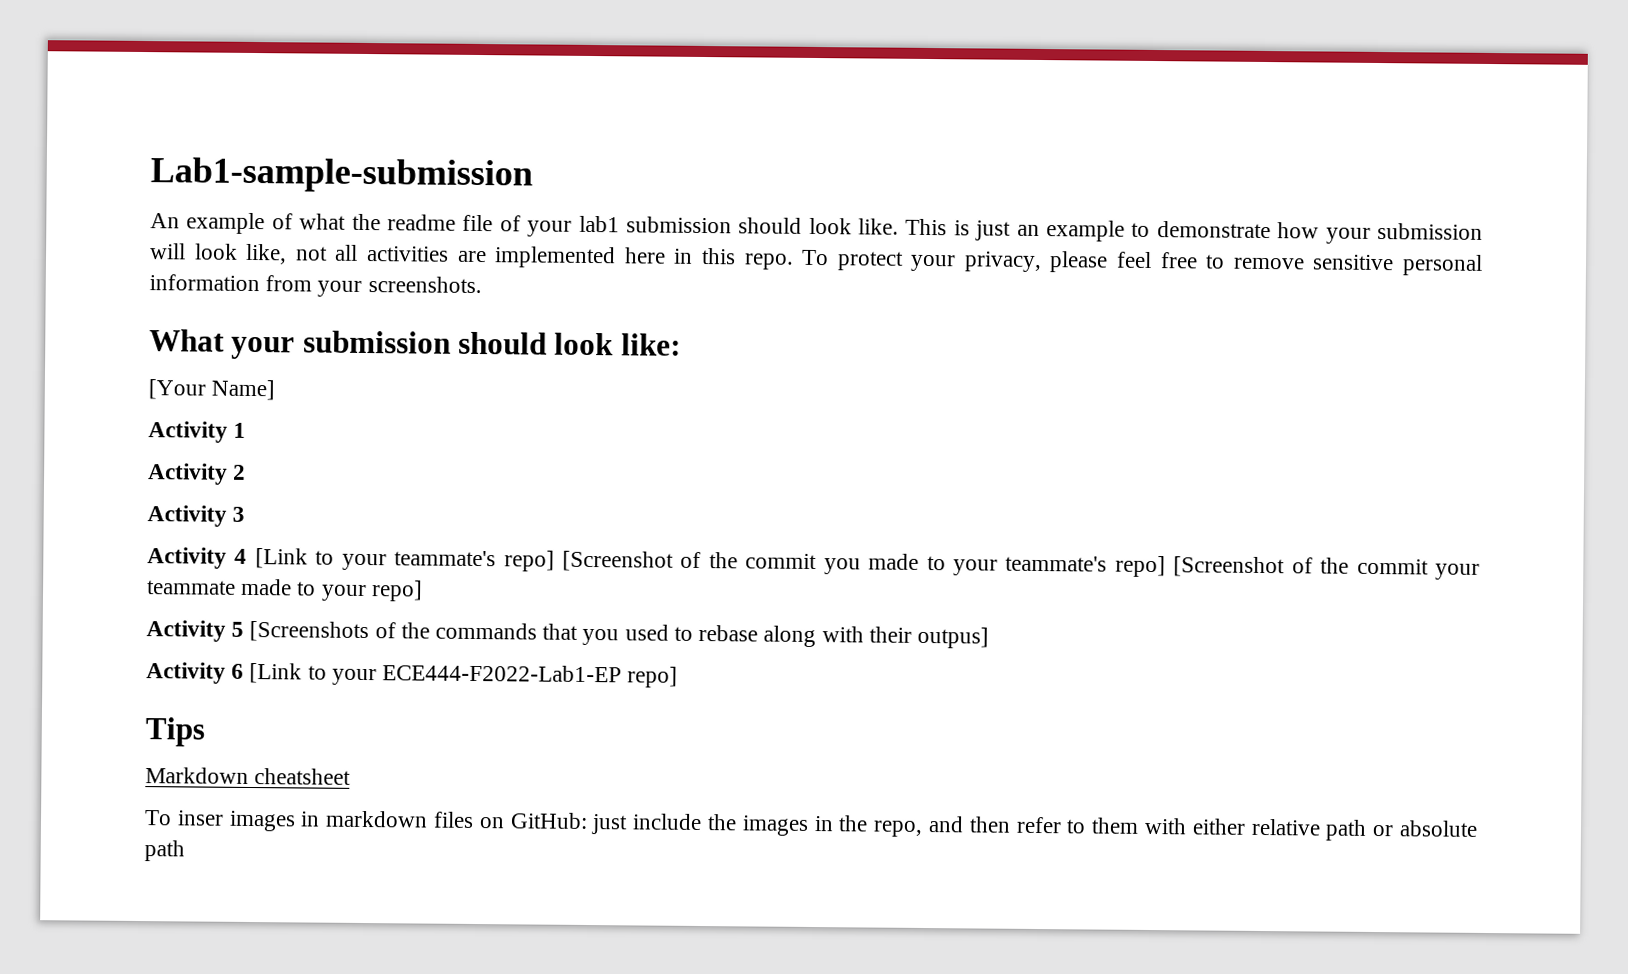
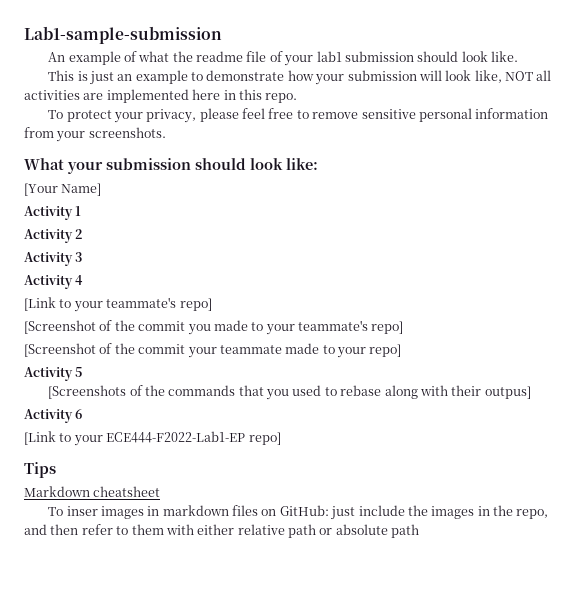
(900, 226) none -> (519, 56) //
[294,246,328,261] not -> [505,71,534,81] NOT
(794, 261) none -> (298, 98) //
(248, 556) none -> (84, 280) //
(555, 561) none -> (212, 304) //
(1166, 566) none -> (404, 327) //
(245, 629) none -> (83, 372) //
(245, 671) none -> (83, 414) //

